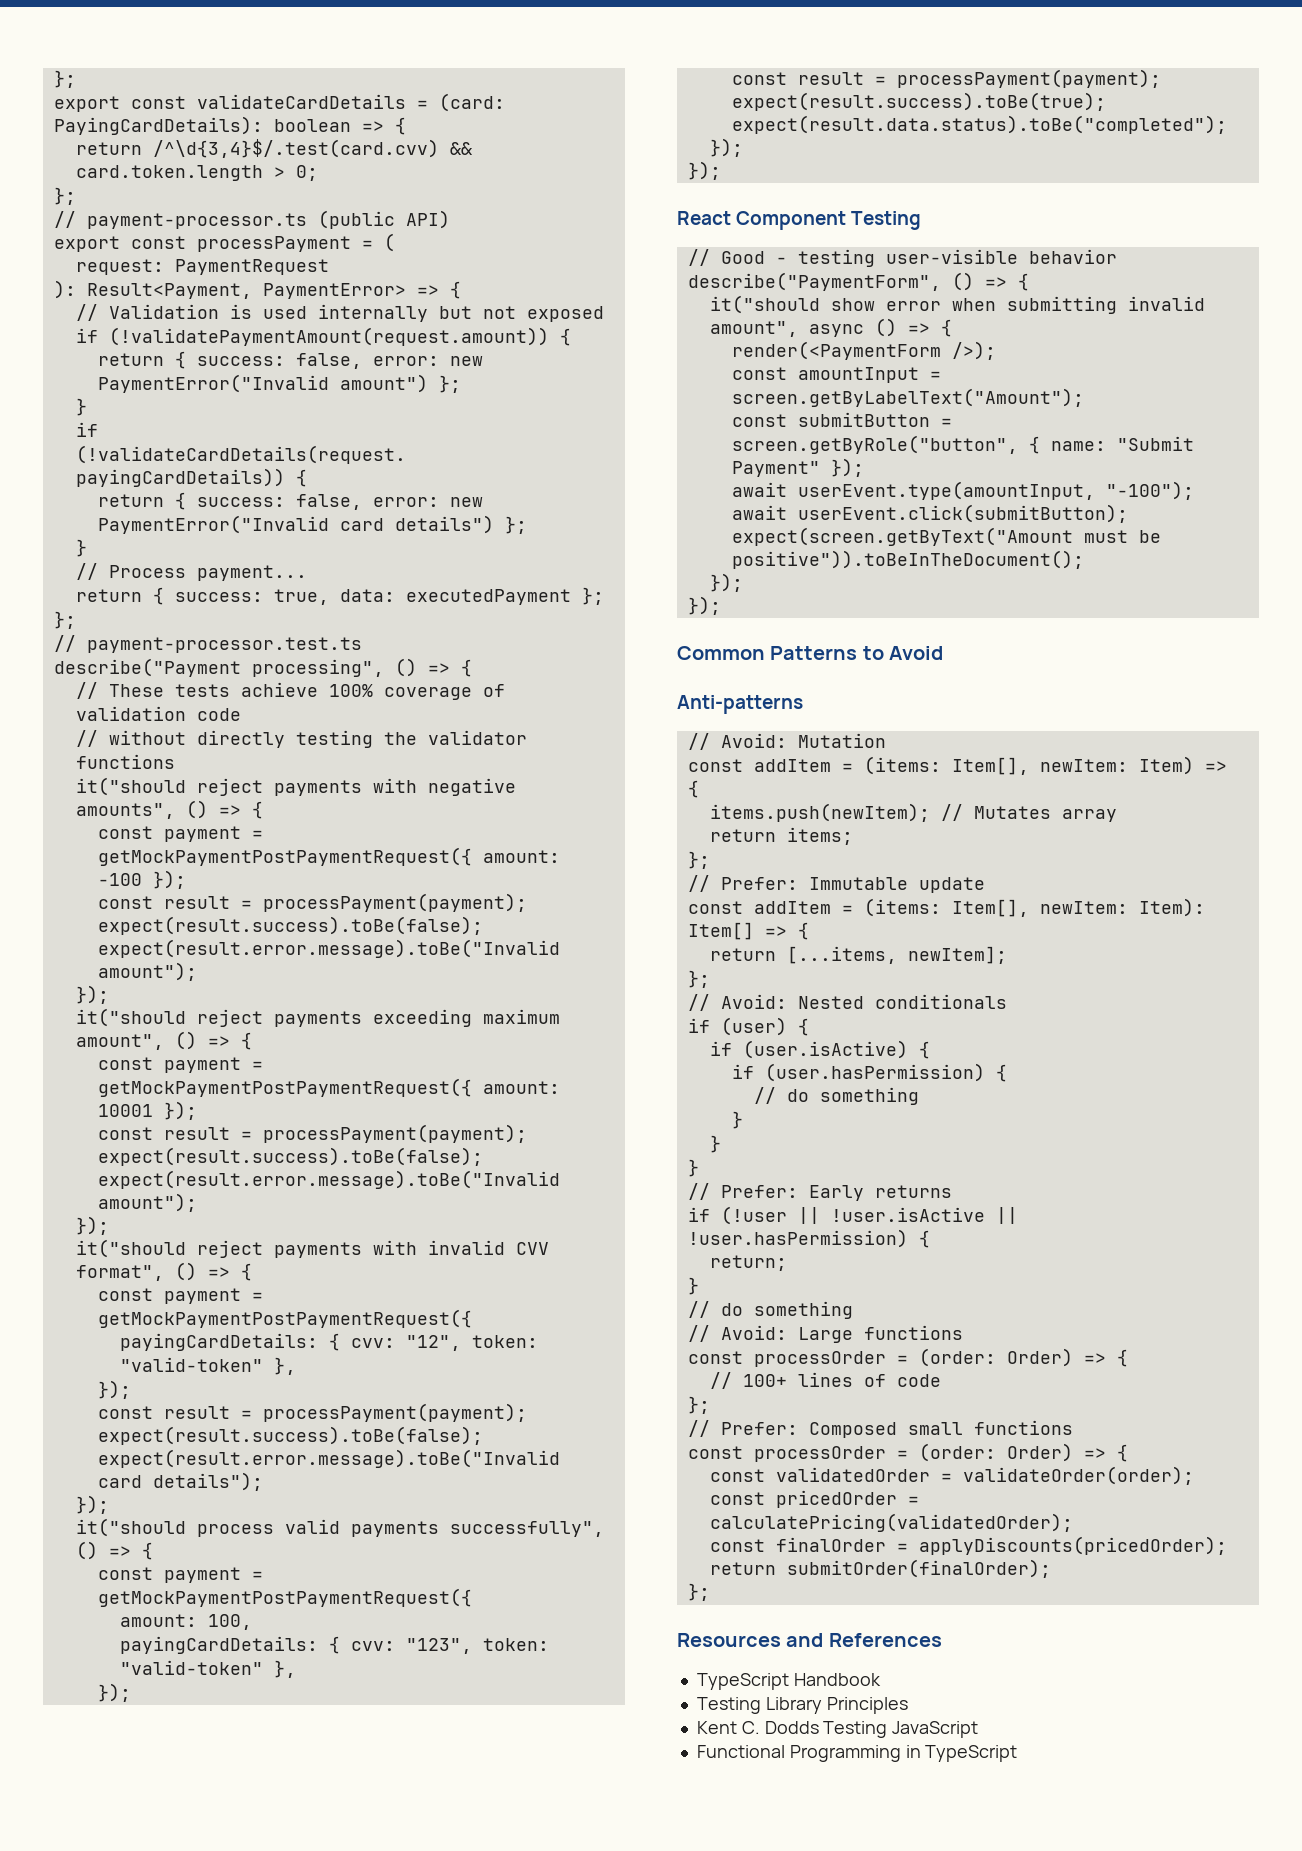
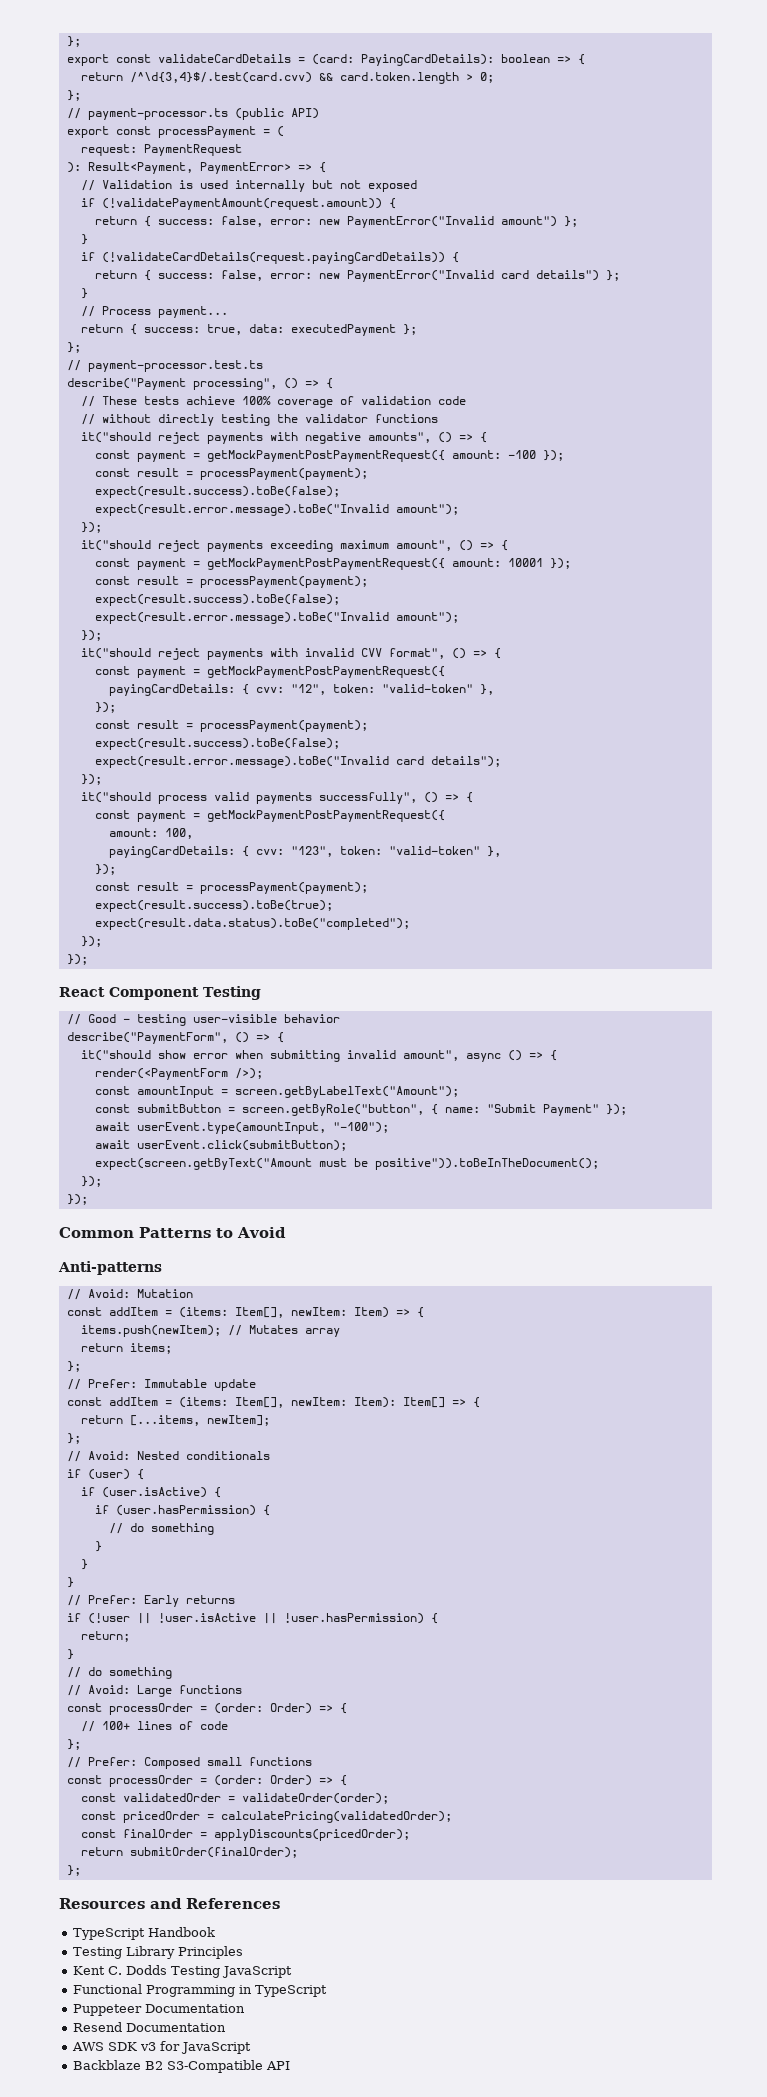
(1018, 1753) none -> [72,2004,245,2016] [72,2022,226,2032] [71,2041,251,2054] [72,2060,290,2073] // Puppeteer Documentation // Resend Documentation // AWS SDK v3 for JavaScript // Backblaze B2 S3-Compatible API

